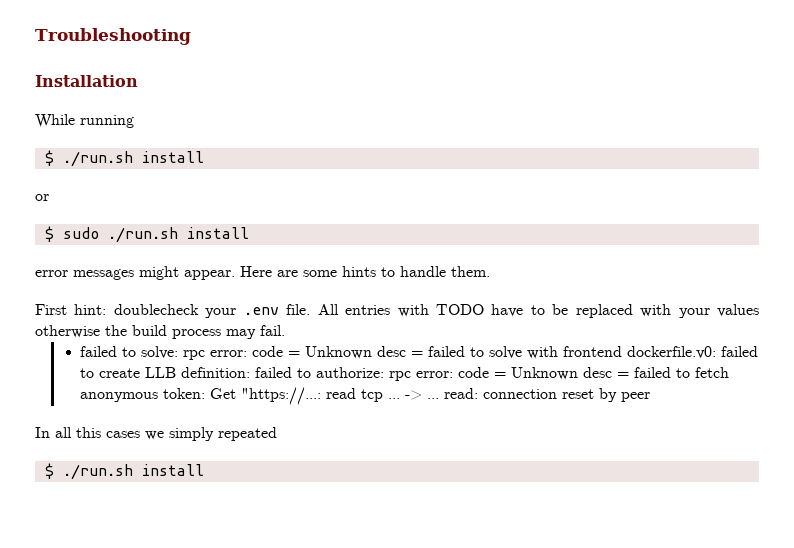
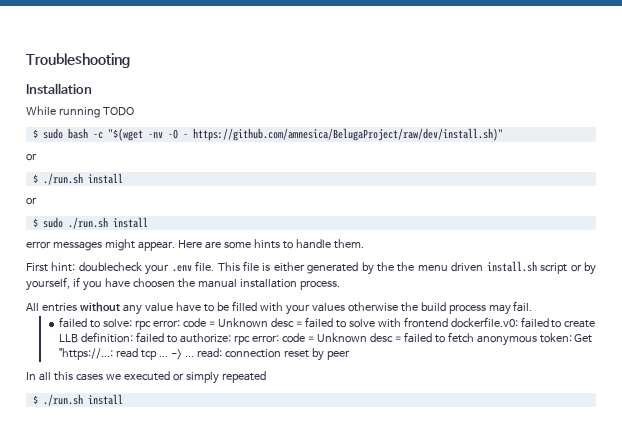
(134, 121) none -> [102,107,134,116] [32,128,503,141] [26,153,37,161] TODO // $ sudo bash -c "$(wget -nv -O - https://github.com/amnesica/BelugaProject/raw/dev/install.sh)" // or
[317,304,484,317] All entries with TODO -> [217,261,597,275] [26,277,340,291] [26,302,173,315] This file is either generated by the the menu driven install.sh script or by yourself, if you have choosen the manual installation process. // All entries without any value
[575,304,633,318] replaced -> [231,301,257,311] filled
(164, 435) none -> [123,371,184,381] executed or

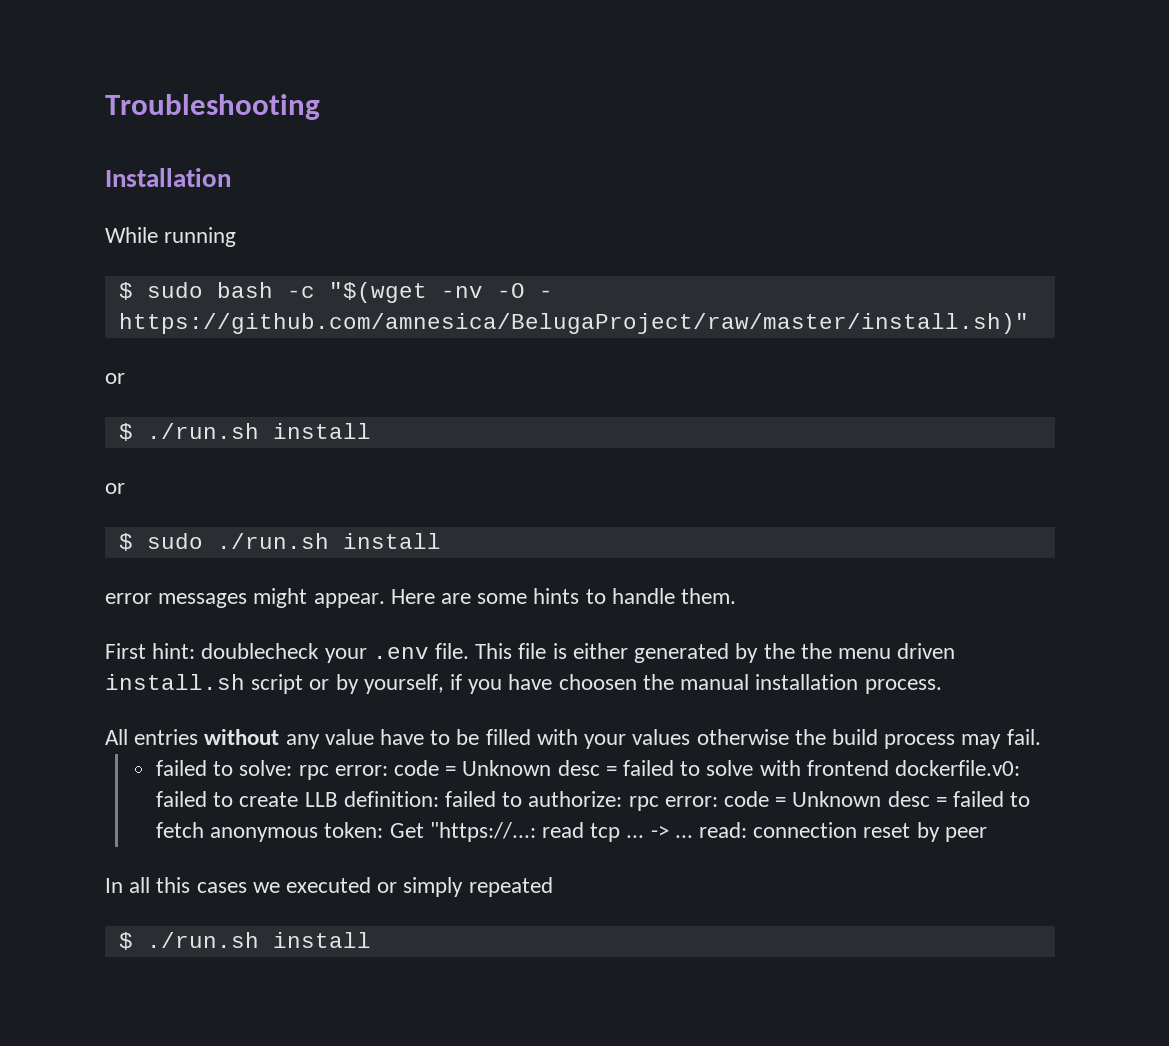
[102,107,134,116] TODO -> (237, 237) none
[192,128,503,141] https://github.com/amnesica/BelugaProject/raw/dev/install.sh)" -> [118,313,1029,334] https://github.com/amnesica/BelugaProject/raw/master/install.sh)"

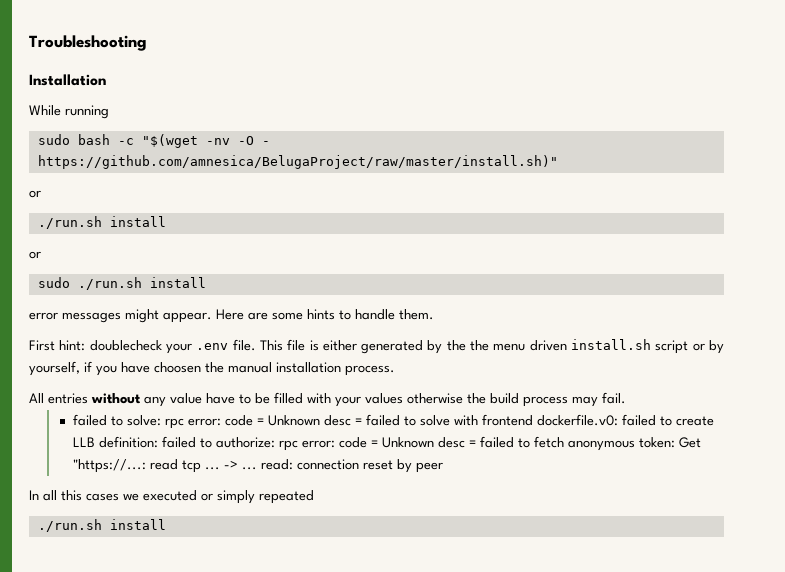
[118,282,133,300] $ -> (109, 112) none
[118,423,133,441] $ -> (41, 194) none
[118,533,133,551] $ -> (41, 255) none
[118,932,133,950] $ -> (314, 497) none

